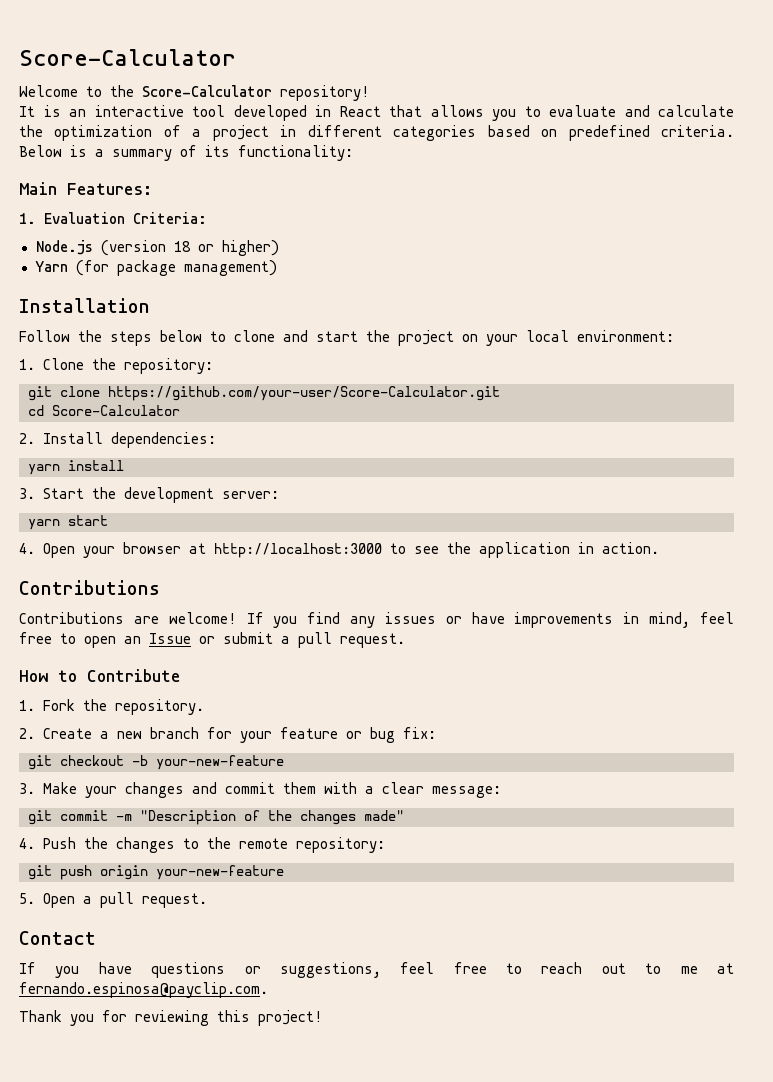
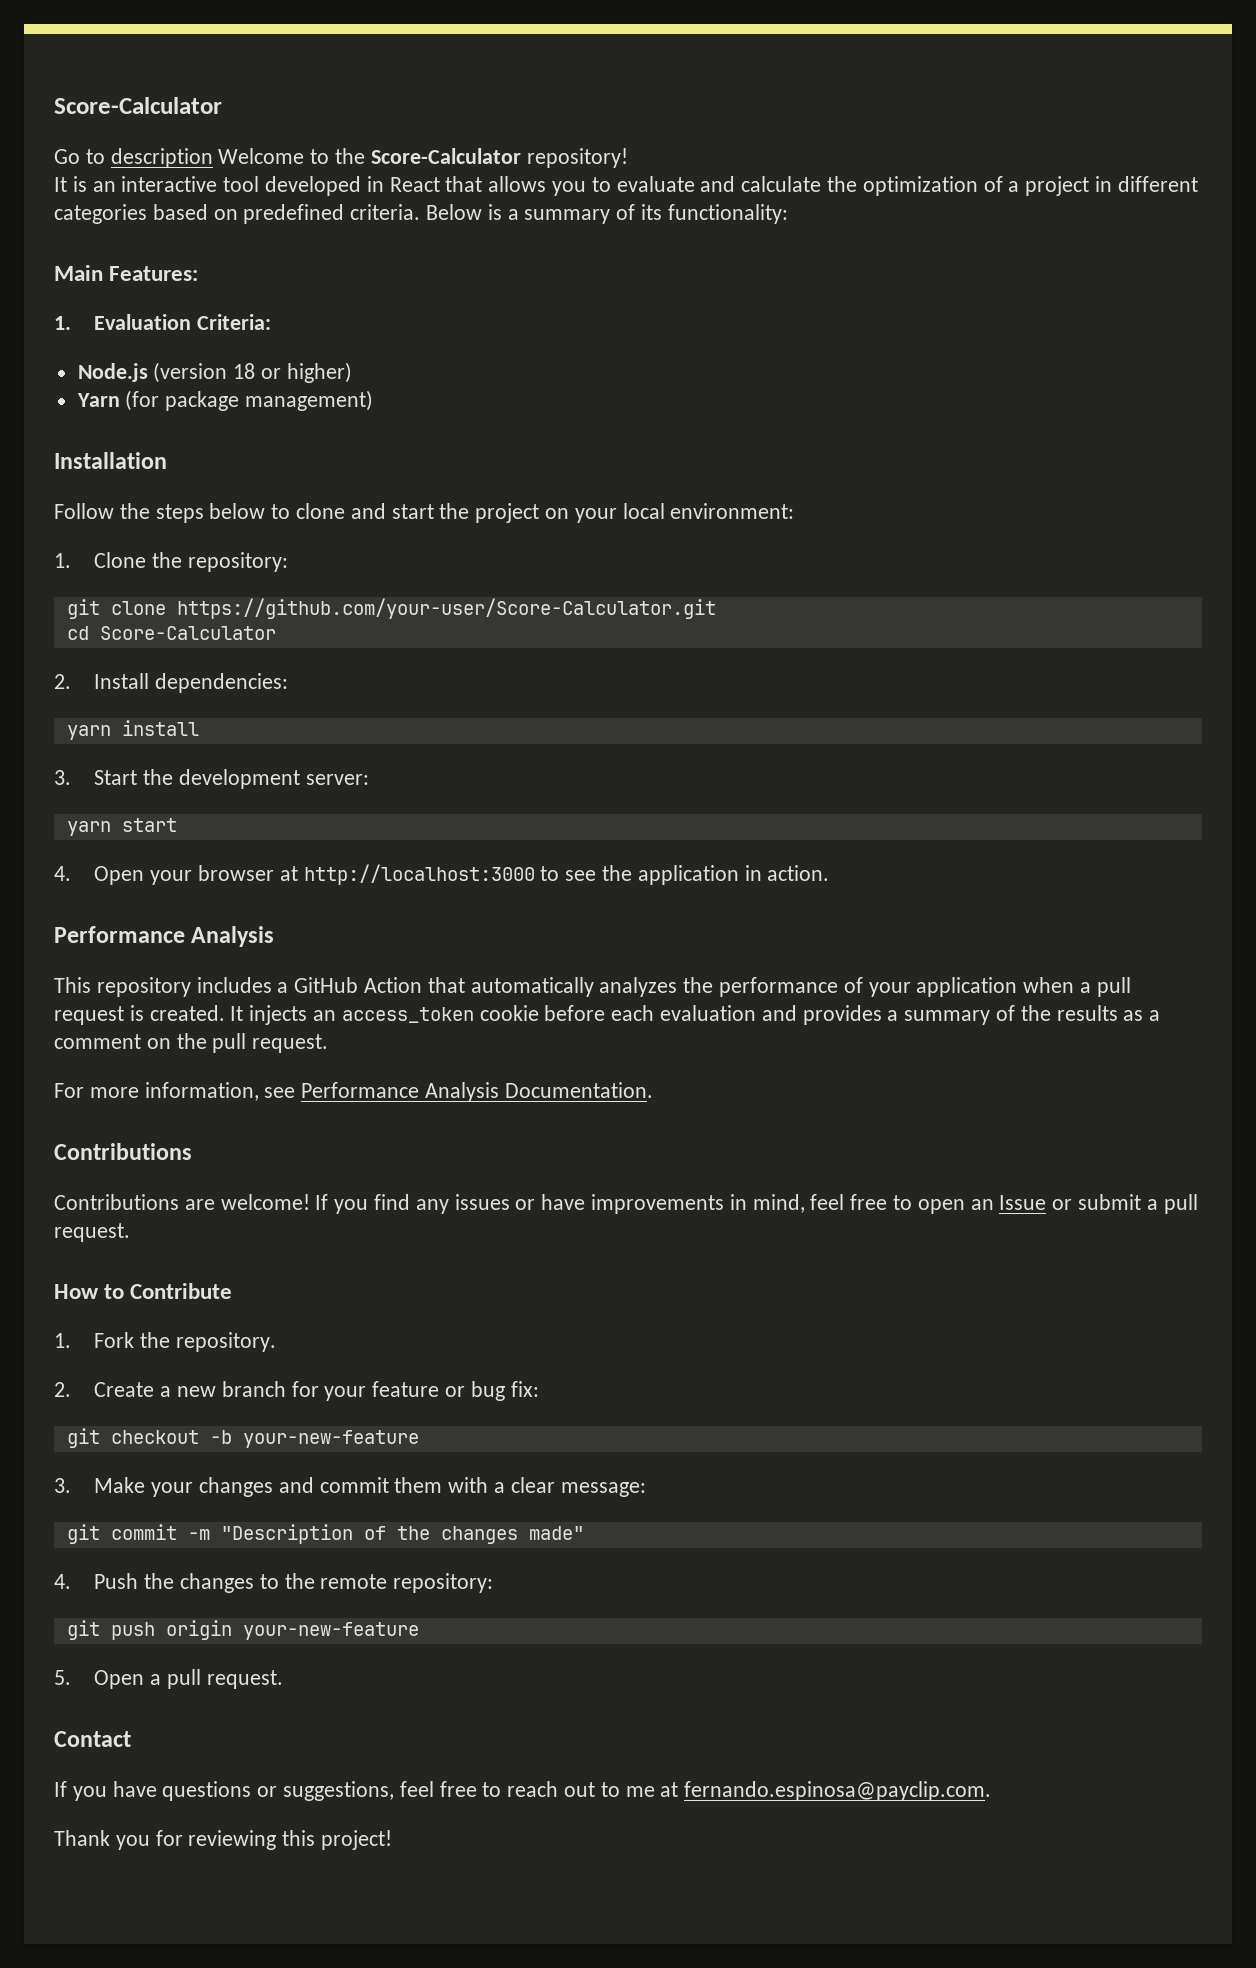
[19,49,236,66] Score-Calculator // -> [54,97,222,114] [54,148,213,168] Score-Calculator // Go to description
(659, 548) none -> [54,926,275,947] [54,977,1131,997] [54,1005,1161,1025] [54,1033,329,1053] [54,1082,653,1102] // Performance Analysis // This repository includes a GitHub Action that automatically analyzes the performance of your application when a pull request is created. It injects an access_token cookie before each evaluation and provides a summary of the results as a comment on the pull request. // For more information, see Performance Analysis Documentation.

